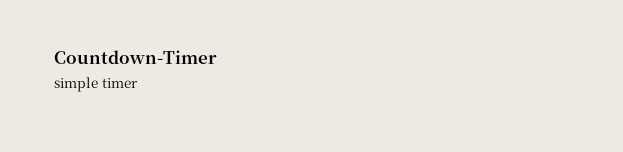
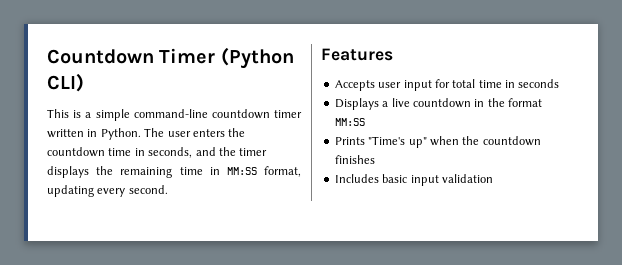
[54,50,217,64] [54,77,138,92] Countdown-Timer // simple timer -> [47,47,294,69] [47,73,84,92] [47,109,302,121] [47,128,246,140] [47,147,268,158] [47,166,301,178] [47,185,168,197] [321,48,393,61] [334,79,560,91] [334,98,542,110] [334,118,365,126] [334,136,541,148] [334,155,375,164] [334,174,493,186] Countdown Timer (Python CLI) // This is a simple command-line countdown timer written in Python. The user enters the countdown time in seconds, and the timer displays the remaining time in MM:SS format, updating every second. // Features // Accepts user input for total time in seconds // Displays a live countdown in the format MM:SS // Prints "Time's up" when the countdown finishes // Includes basic input validation

